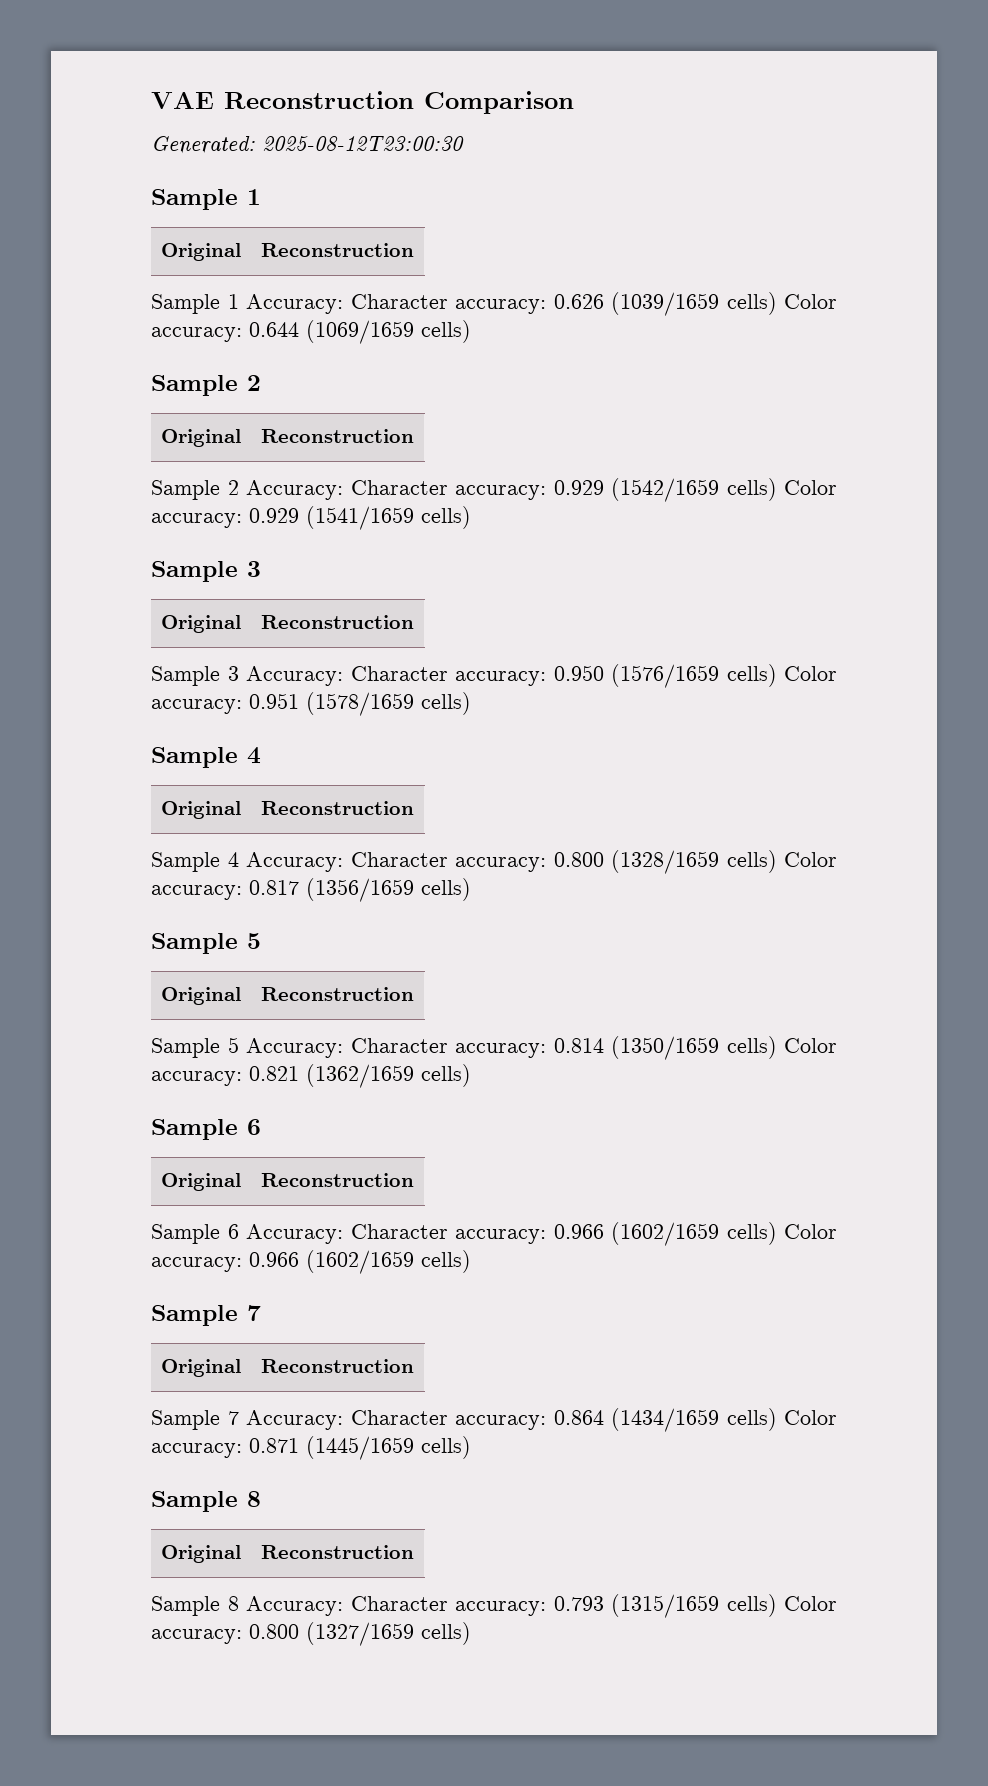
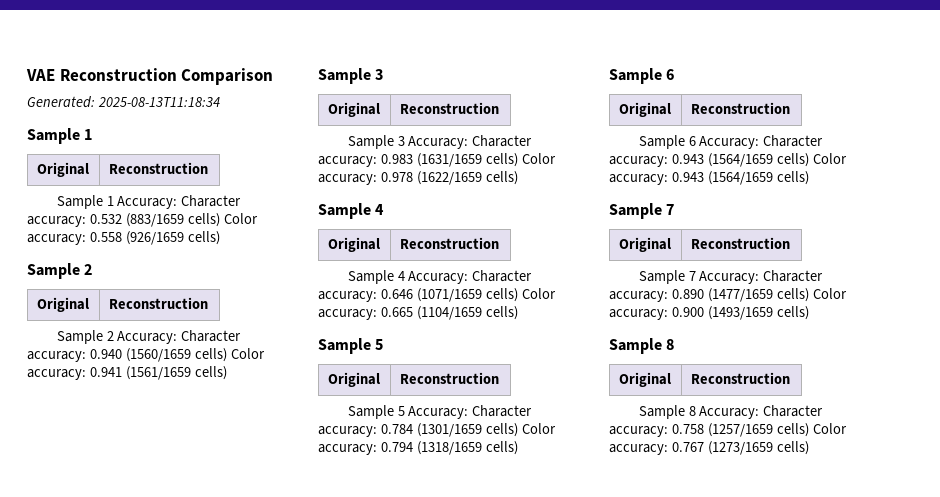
[262,136,464,151] 2025-08-12T23:00:30 -> [97,97,220,107] 2025-08-13T11:18:34
[553,292,837,316] [151,320,414,344] 0.626 (1039/1659 cells) Color accuracy: 0.644 (1069/1659 -> [89,213,258,227] [27,231,184,245] 0.532 (883/1659 cells) Color accuracy: 0.558 (926/1659
[553,478,837,502] [151,506,414,530] 0.929 (1542/1659 cells) Color accuracy: 0.929 (1541/1659 -> [89,348,265,362] [27,366,191,380] 0.940 (1560/1659 cells) Color accuracy: 0.941 (1561/1659
[553,664,837,688] [151,692,414,716] 0.950 (1576/1659 cells) Color accuracy: 0.951 (1578/1659 -> [380,153,556,167] [318,171,482,185] 0.983 (1631/1659 cells) Color accuracy: 0.978 (1622/1659
[553,850,837,874] [151,878,414,902] 0.800 (1328/1659 cells) Color accuracy: 0.817 (1356/1659 -> [380,288,556,302] [318,306,482,320] 0.646 (1071/1659 cells) Color accuracy: 0.665 (1104/1659
[553,1036,837,1060] [151,1064,414,1088] 0.814 (1350/1659 cells) Color accuracy: 0.821 (1362/1659 -> [380,423,556,437] [318,441,482,455] 0.784 (1301/1659 cells) Color accuracy: 0.794 (1318/1659
[553,1222,837,1246] [151,1250,414,1274] 0.966 (1602/1659 cells) Color accuracy: 0.966 (1602/1659 -> [671,153,847,167] [609,171,773,185] 0.943 (1564/1659 cells) Color accuracy: 0.943 (1564/1659
[553,1408,837,1432] [151,1436,414,1460] 0.864 (1434/1659 cells) Color accuracy: 0.871 (1445/1659 -> [671,288,847,302] [609,306,773,320] 0.890 (1477/1659 cells) Color accuracy: 0.900 (1493/1659
[553,1594,837,1618] [151,1622,414,1646] 0.793 (1315/1659 cells) Color accuracy: 0.800 (1327/1659 -> [671,423,847,437] [609,441,773,455] 0.758 (1257/1659 cells) Color accuracy: 0.767 (1273/1659

